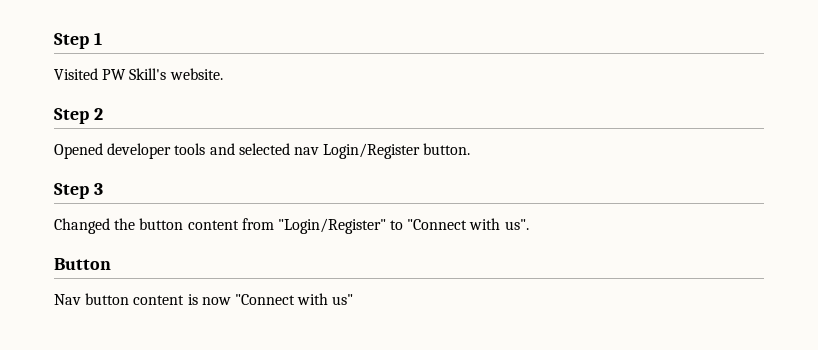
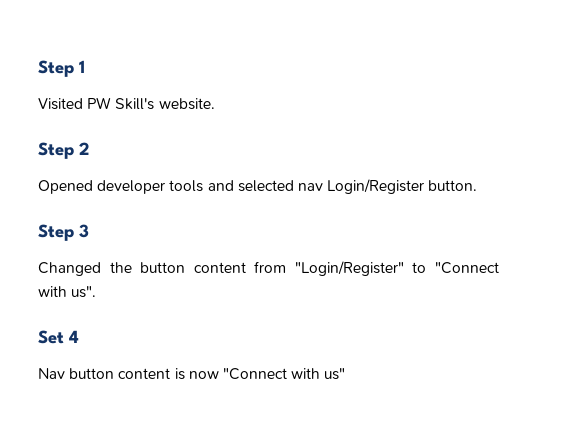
[54,258,111,270] Button -> [38,330,79,344] Set 4

